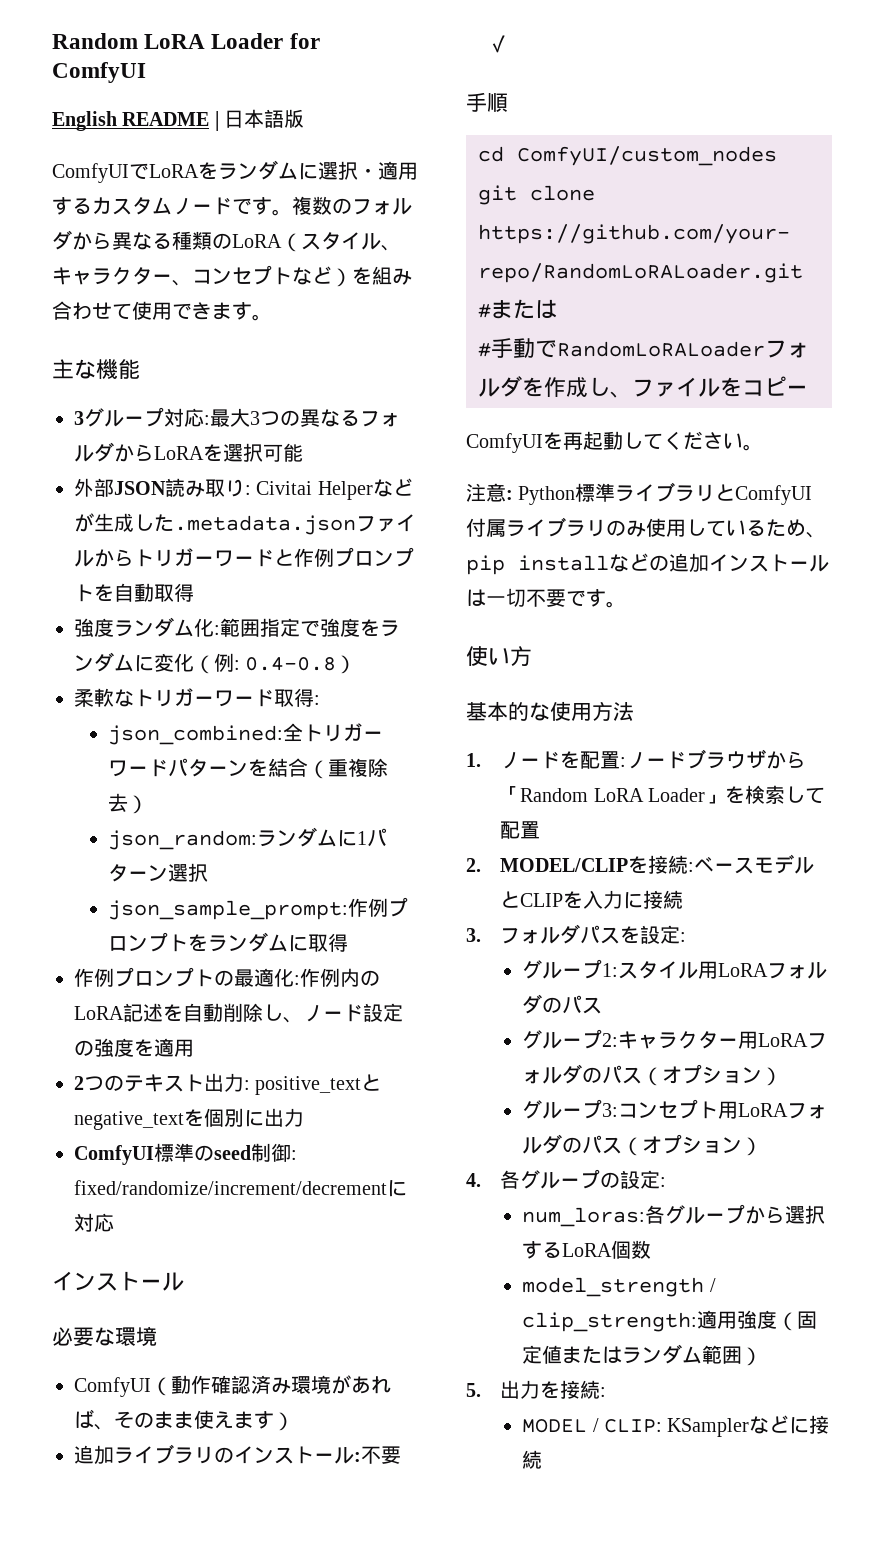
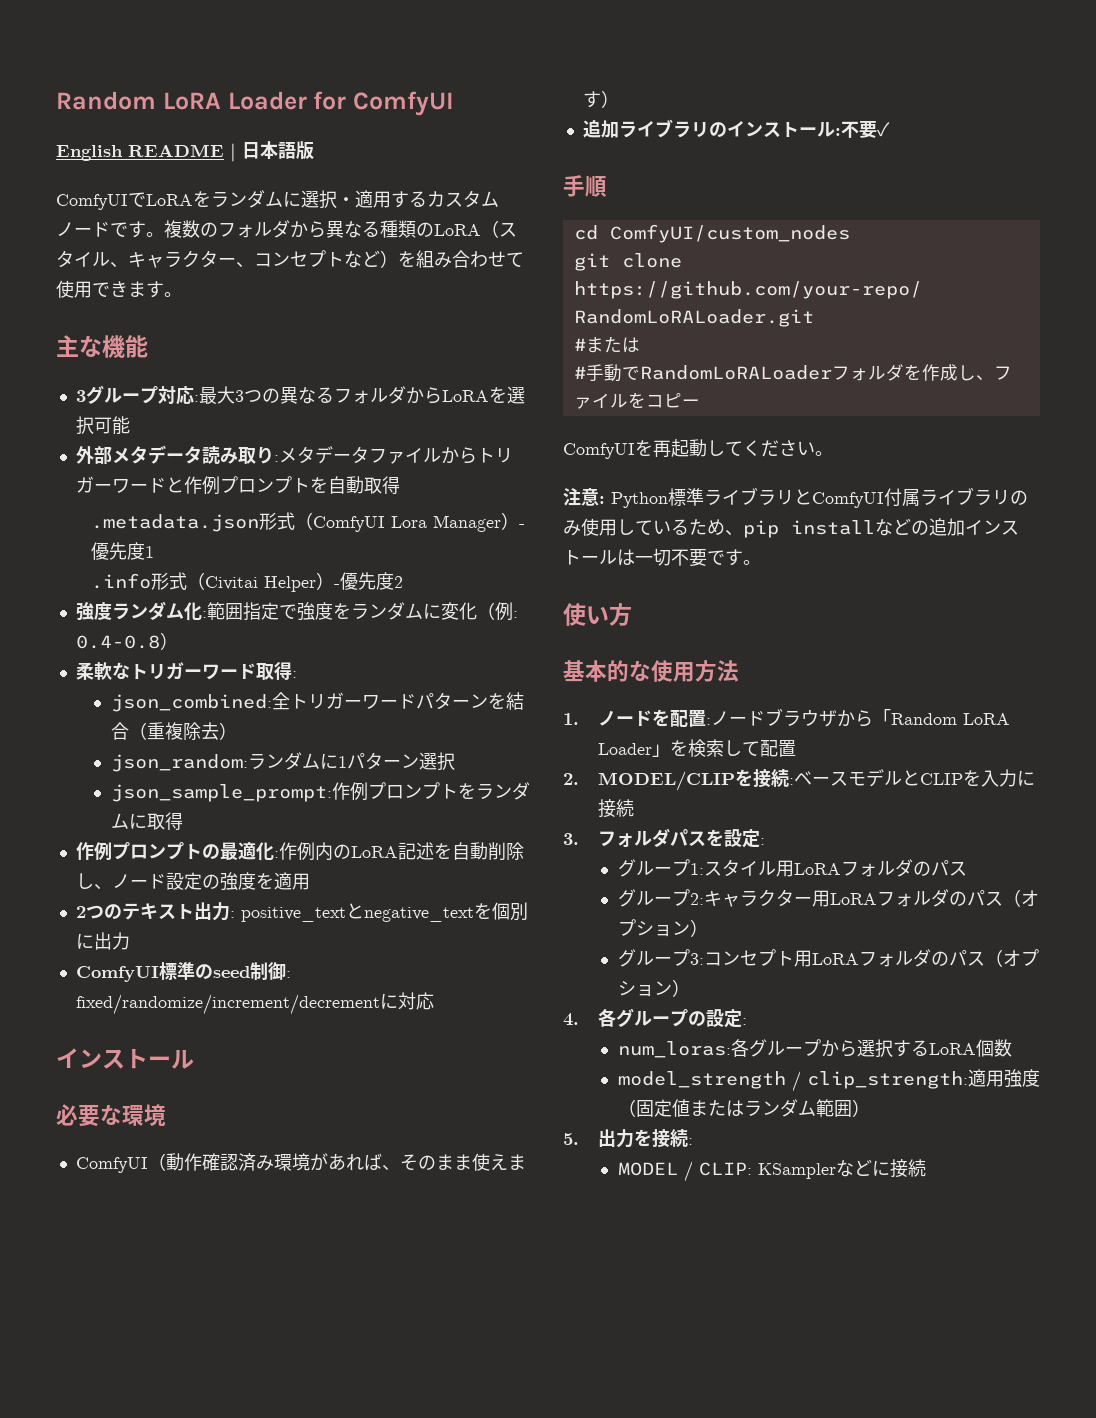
[114,481,166,495] JSON -> [111,445,202,464] メタデータ
[256,478,413,500] [74,513,356,535] Civitai Helperなどが生成した.metadata.json -> [278,446,369,464] メタデータ
(194, 592) none -> [90,512,525,532] [90,542,154,560] [90,572,403,592] // .metadata.json形式（ComfyUI Lora Manager）-優先度1 // .info形式（Civitai Helper）-優先度2

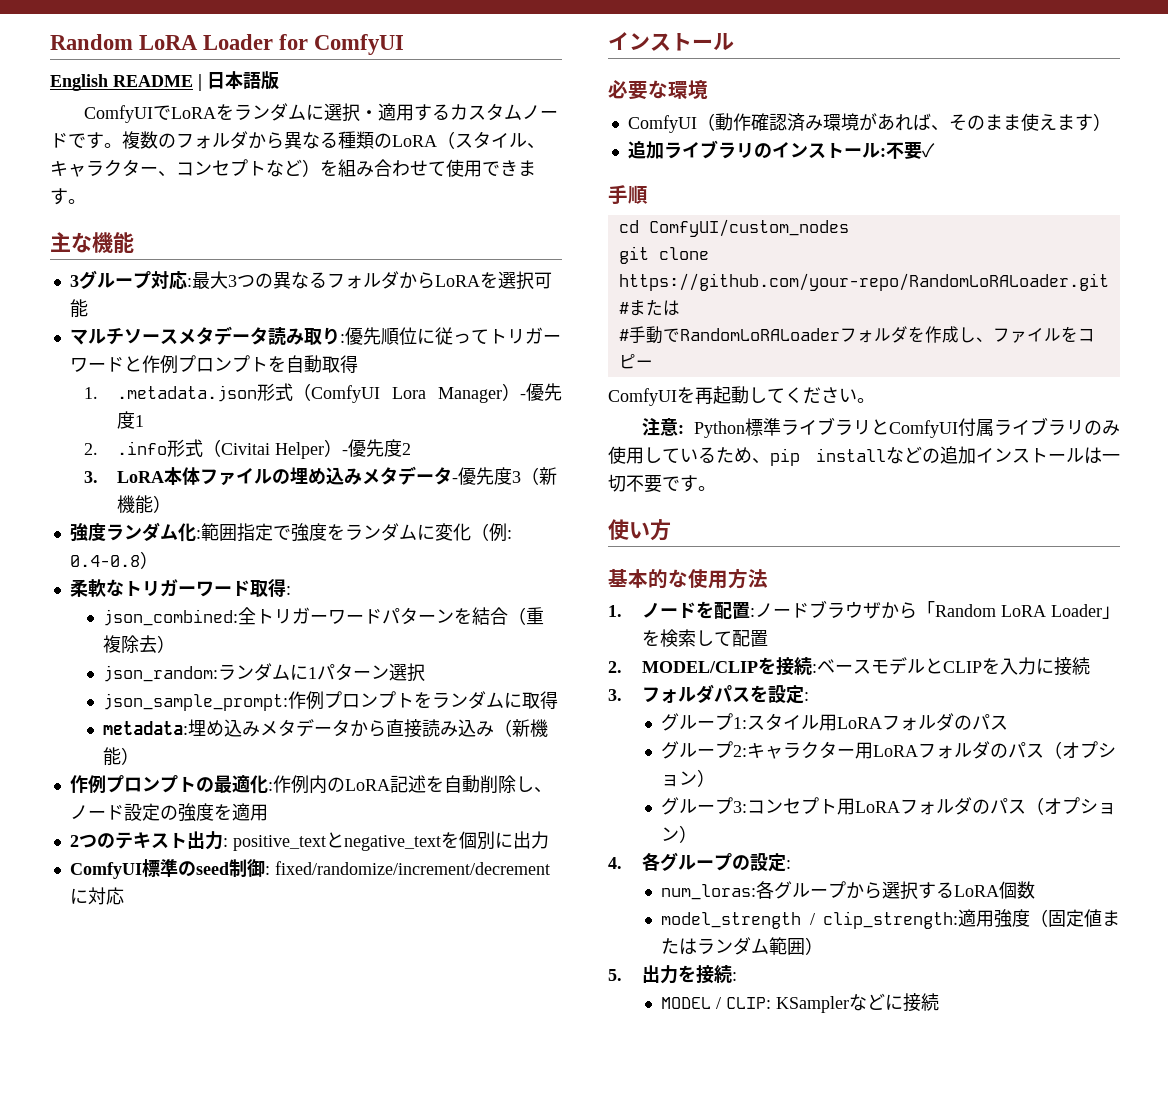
[75,446,112,465] 外部 -> [69,327,178,345] マルチソース
[278,446,477,464] メタデータファイルから -> [344,327,489,345] 優先順位に従って
(400, 485) none -> [83,387,98,399] 1.
(154, 552) none -> [83,443,98,455] 2.
(403, 582) none -> [83,466,557,486] [116,495,171,514] // 3. LoRA本体ファイルの埋め込みメタデータ-優先度3（新機能）
(183, 821) none -> [103,719,549,738] [103,747,140,766] // metadata:埋め込みメタデータから直接読み込み（新機能）

